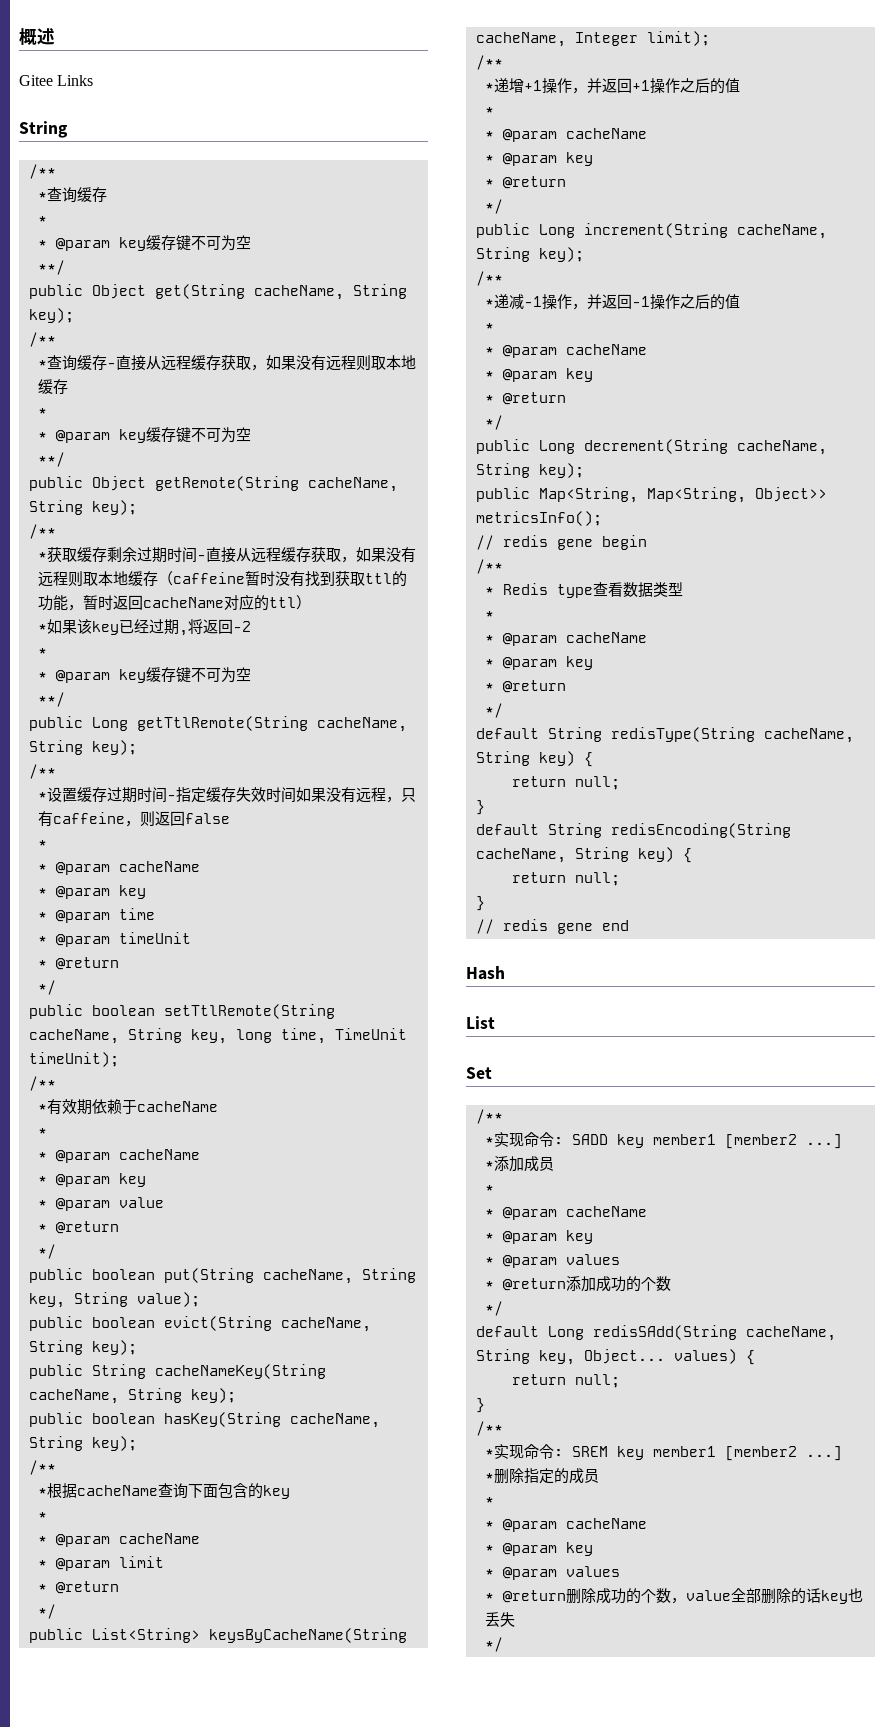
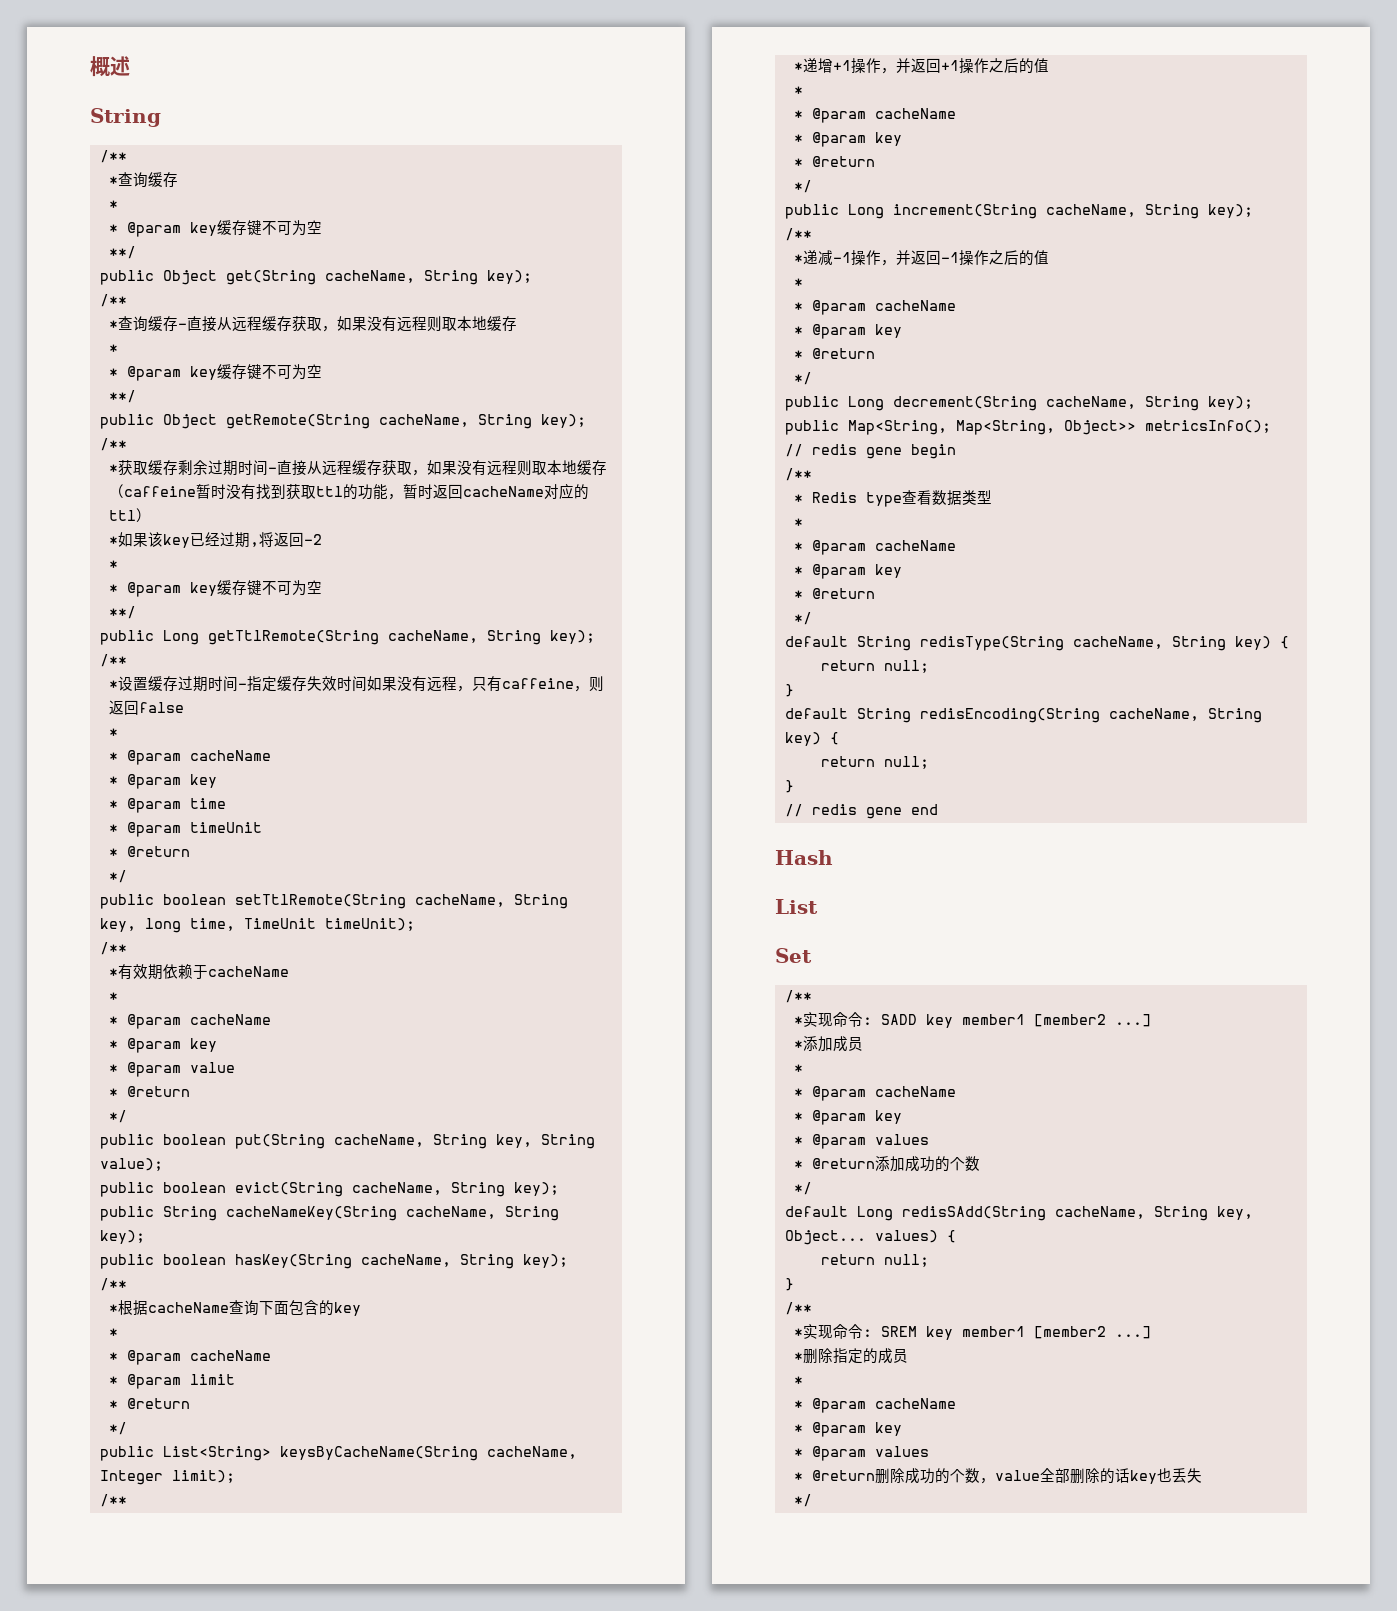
[19,75,94,86] // Gitee Links -> (130, 66) none

